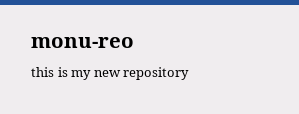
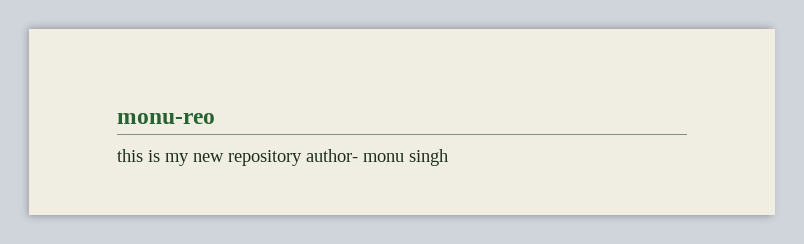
(190, 73) none -> [306,149,448,166] author- monu singh

